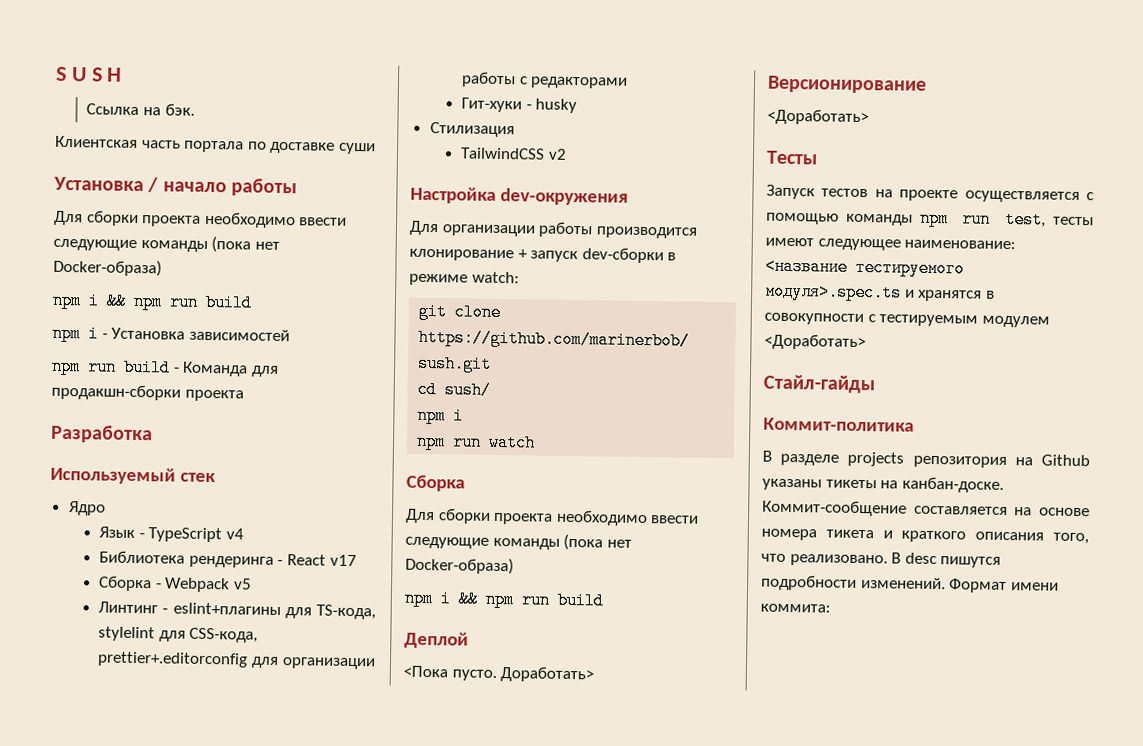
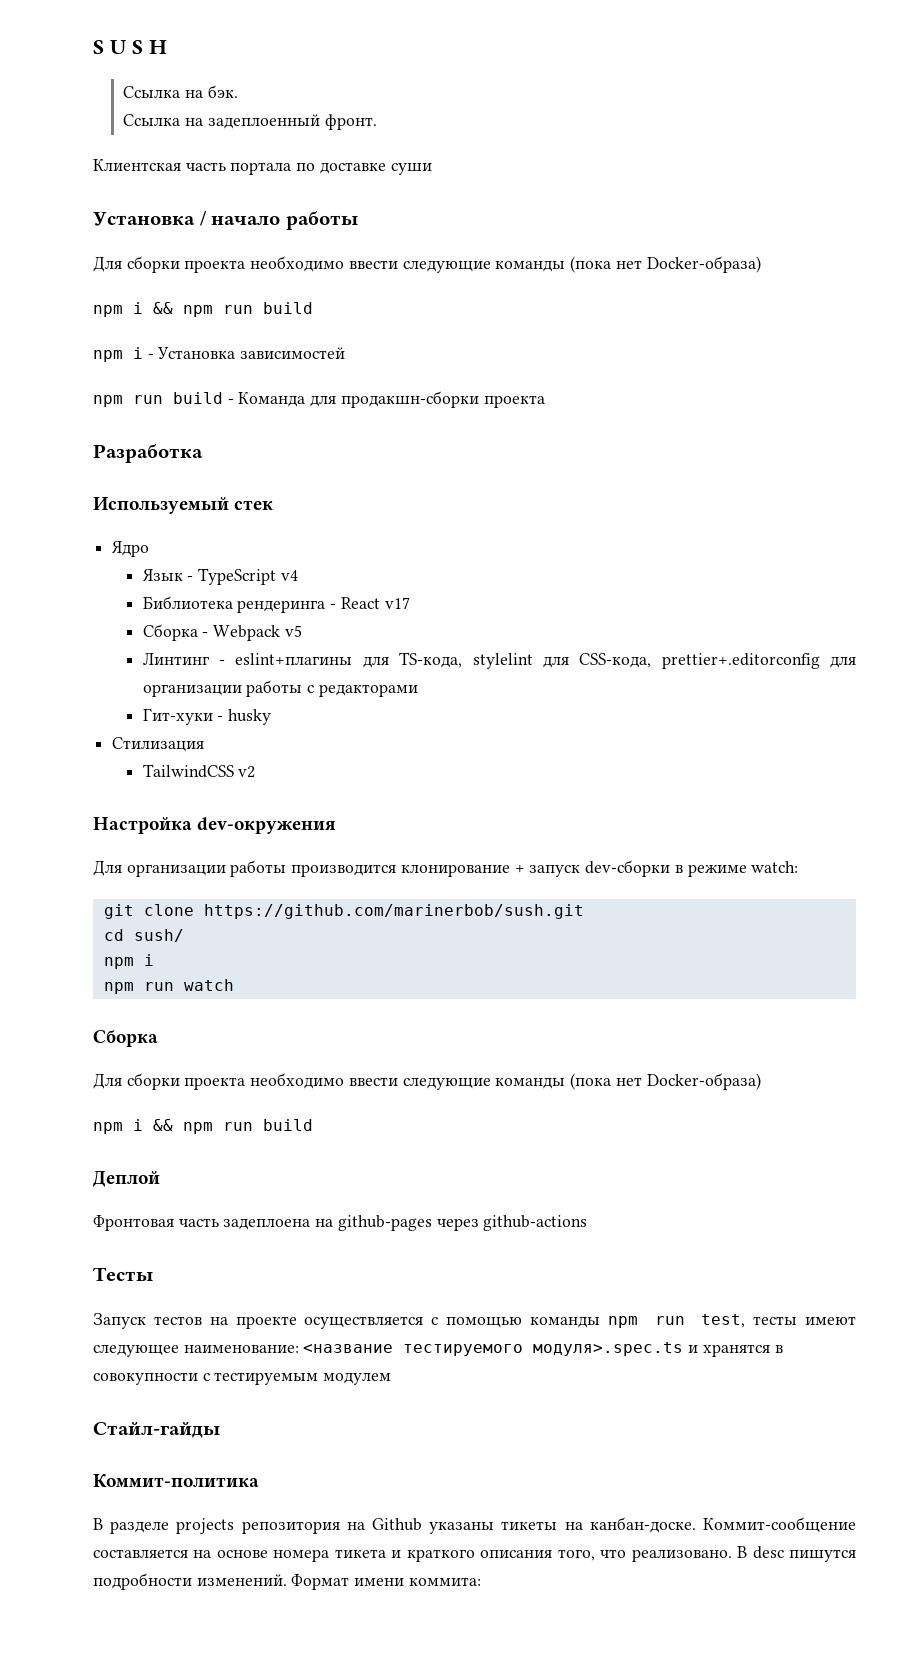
(195, 109) none -> [123,114,377,130] // Ccылка на задеплоенный фронт.
[403,665,595,683] [767,75,927,94] [767,108,869,126] <Пока пусто. Доработать> // Версионирование // <Доработать> -> [93,1215,588,1231] Фронтовая часть задеплоена на github-pages через github-actions
[764,333,866,351] <Доработать> -> (392, 1378) none

